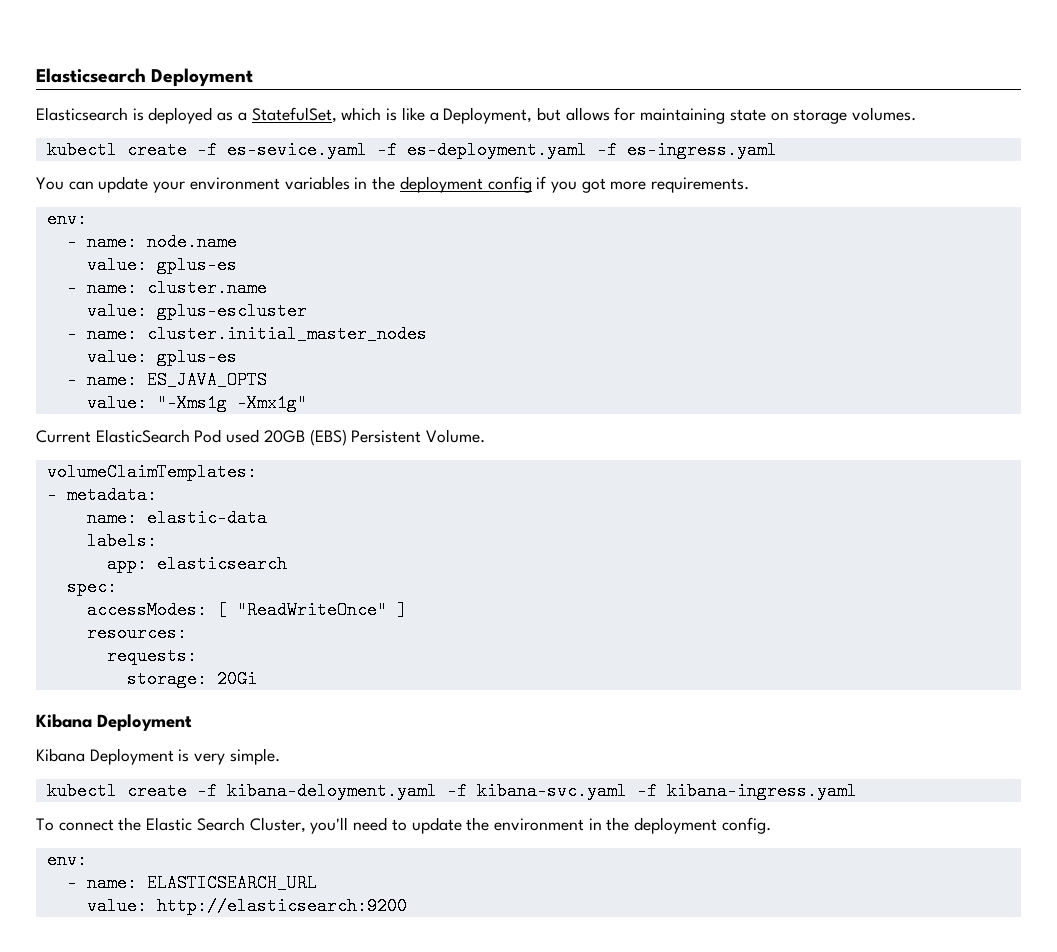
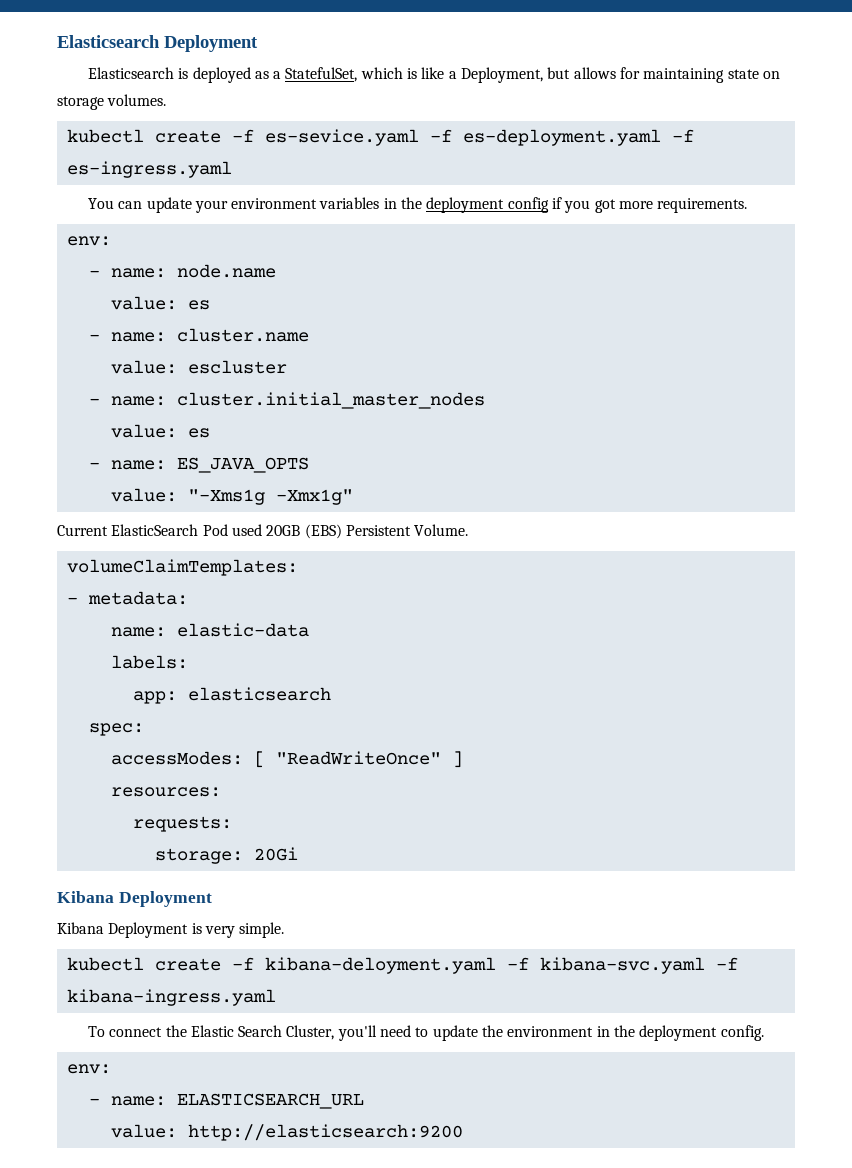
[156,256,237,274] gplus-es -> [187,300,210,310] es
[156,302,307,320] gplus-escluster -> [187,360,287,374] escluster
[156,348,237,366] gplus-es -> [187,428,210,438] es

